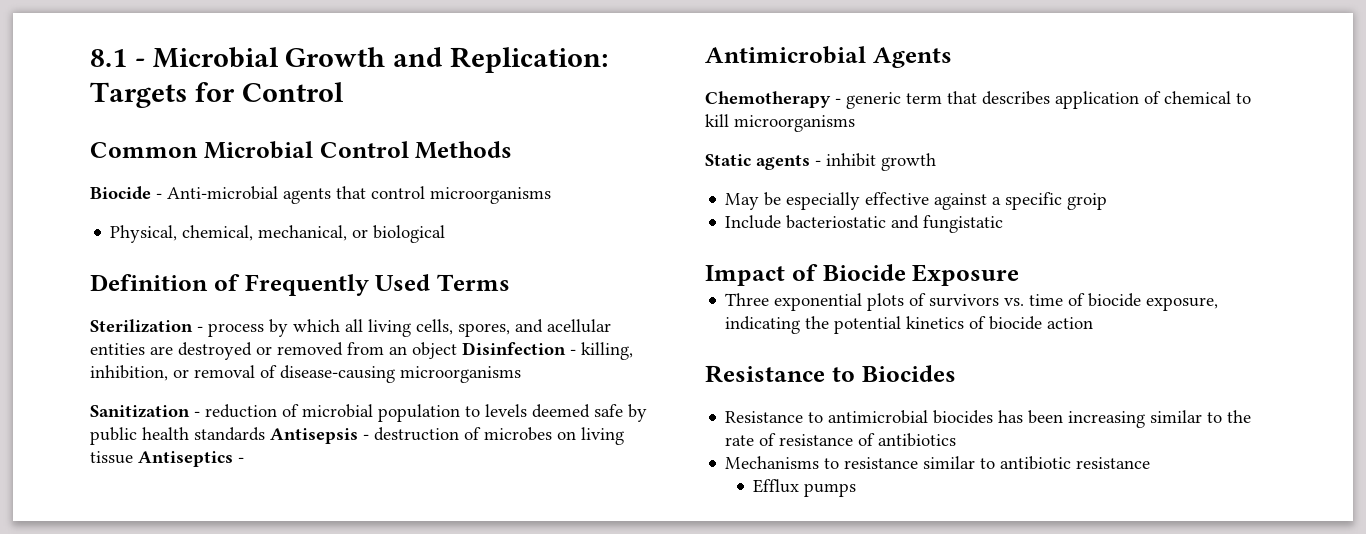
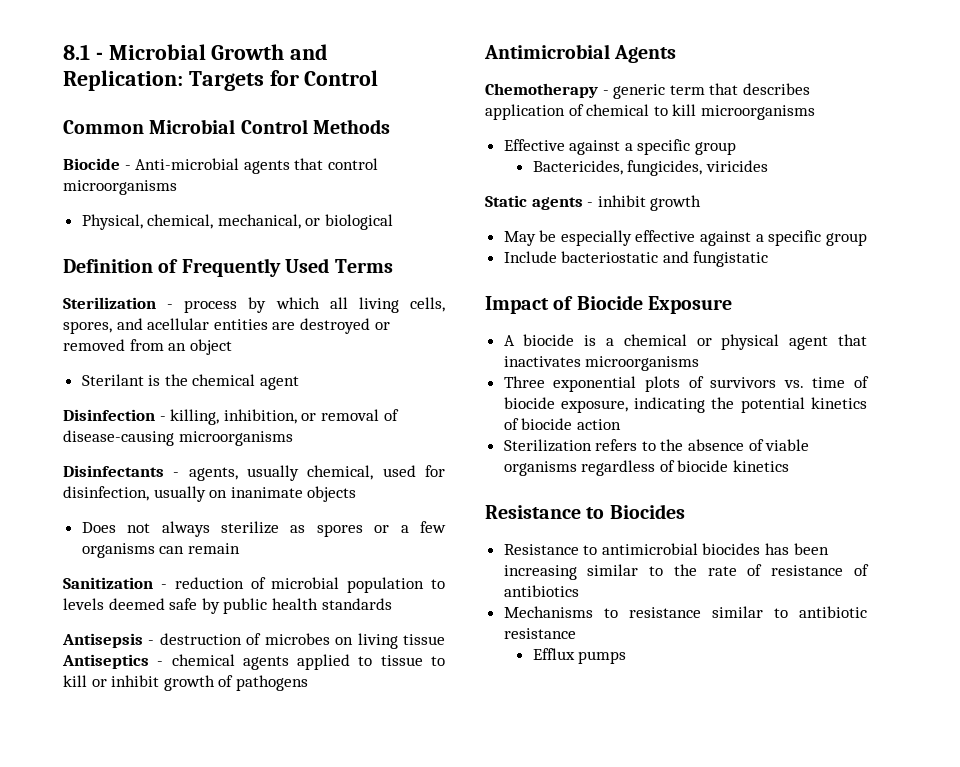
(457, 350) none -> [81,374,300,390] // Sterilant is the chemical agent //
(521, 374) none -> [63,465,445,481] [63,486,357,502] [81,521,446,537] [81,543,240,558] // Disinfectants - agents, usually chemical, used for disinfection, usually on inanimate objects // Does not always sterilize as spores or a few organisms can remain
(265, 434) none -> (392, 604) //
(244, 460) none -> [171,654,445,670] [63,675,308,691] chemical agents applied to tissue to kill or inhibit growth of pathogens
(855, 123) none -> [503,139,737,155] [532,160,768,176] // Effective against a specific group // Bactericides, fungicides, viricides
[1067,193,1108,210] groip -> [825,233,867,246] group
(1020, 275) none -> [503,334,867,350] [503,356,700,371] // A biocide is a chemical or physical agent that inactivates microorganisms
(1094, 323) none -> [503,439,810,452] [503,460,790,476] // Sterilization refers to the absence of viable organisms regardless of biocide kinetics

